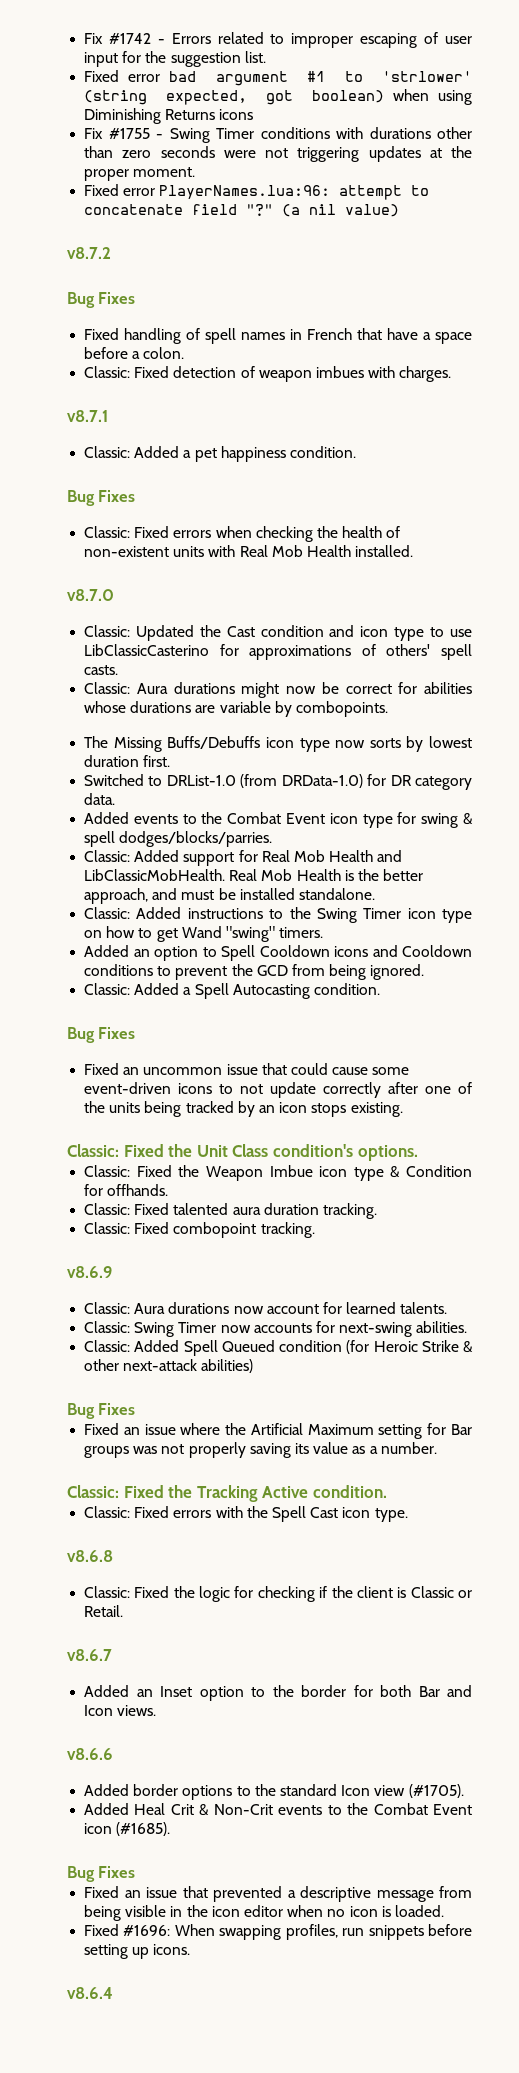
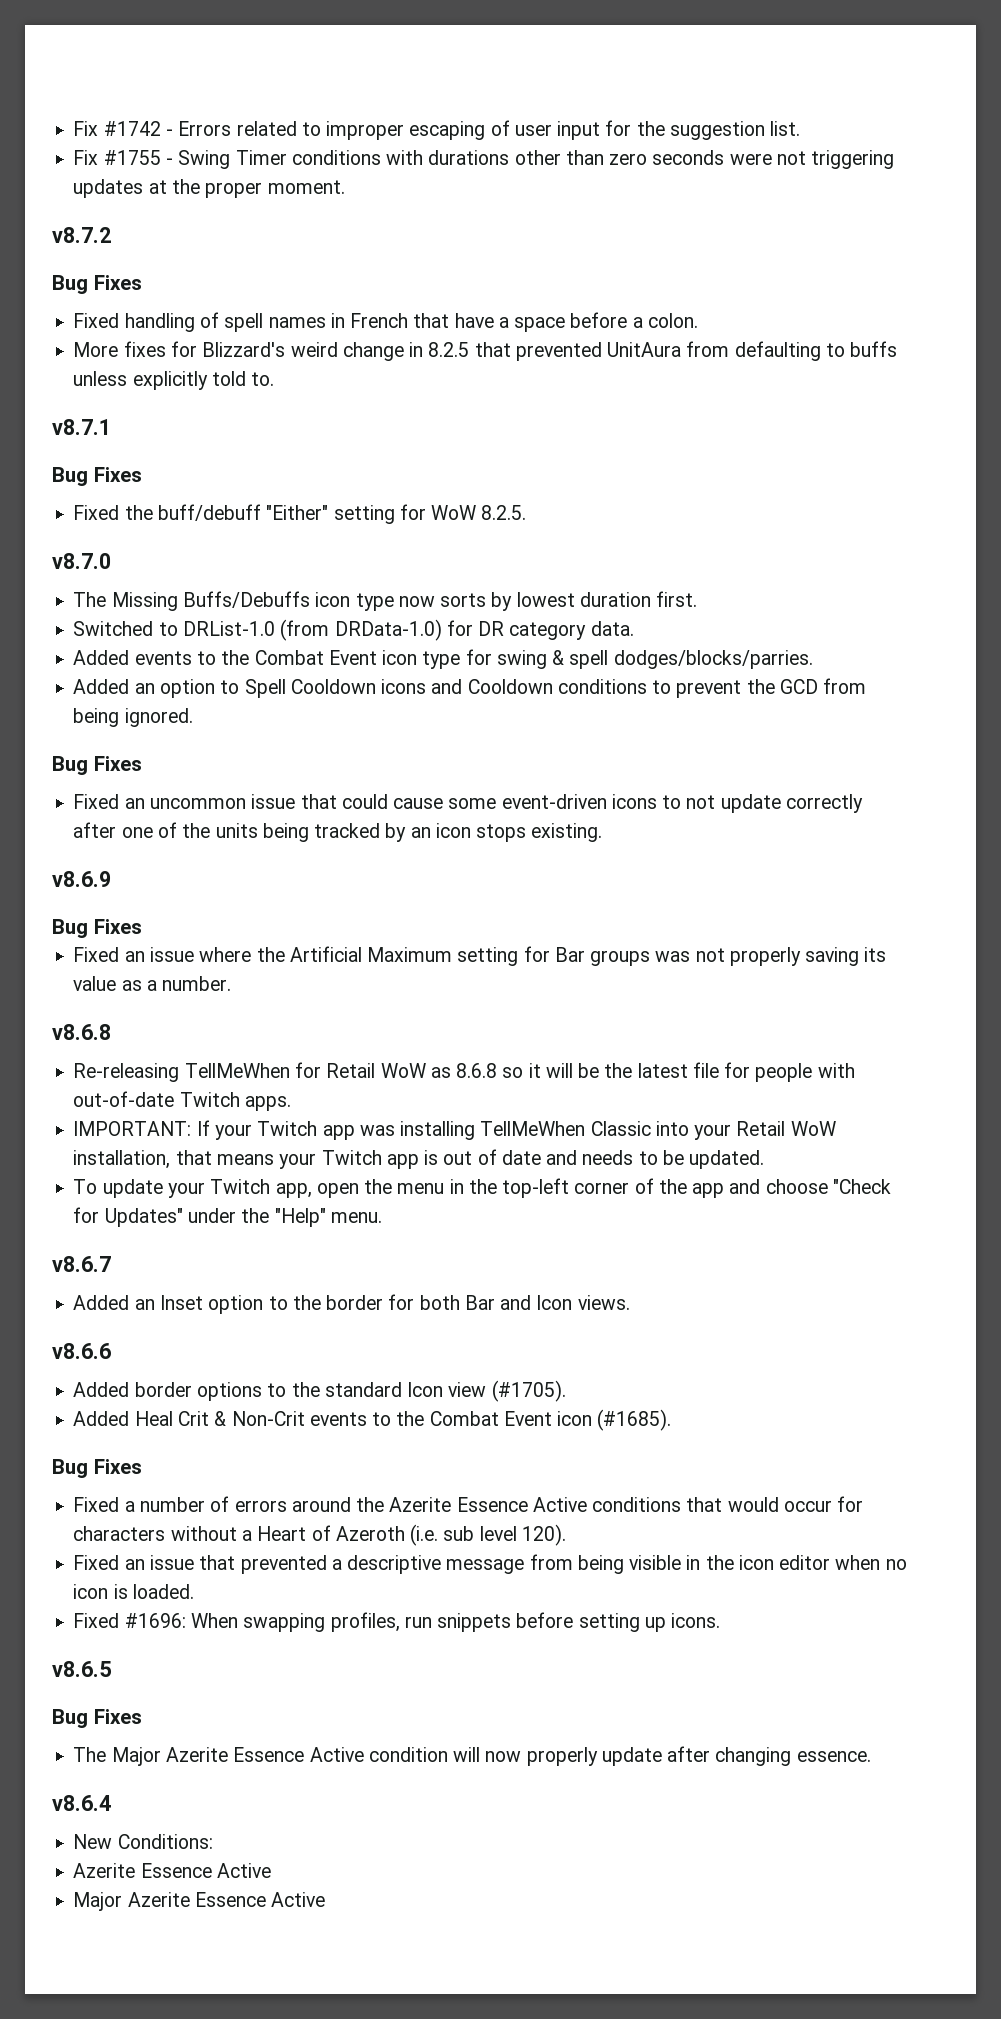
[84,70,472,86] [84,89,472,105] [84,108,254,124] // Fixed error bad argument #1 to 'strlower' (string expected, got boolean) when using Diminishing Returns icons -> (801, 128) none
[84,184,430,200] [84,204,400,217] // Fixed error PlayerNames.lua:96: attempt to concatenate field "?" (a nil value) -> (345, 187) none
[84,366,452,382] [67,410,108,422] [84,446,356,462] [67,490,136,506] [84,526,401,542] [84,545,414,557] [67,589,114,601] [84,625,472,641] [84,644,472,660] [84,665,119,675] [84,682,472,698] [84,701,388,717] Classic: Fixed detection of weapon imbues with charges. // v8.7.1 // Classic: Added a pet happiness condition. // Bug Fixes // Classic: Fixed errors when checking the health of non-existent units with Real Mob Health installed. // v8.7.0 // Classic: Updated the Cast condition and icon type to use LibClassicCasterino for approximations of others' spell casts. // Classic: Aura durations might now be correct for abilities whose durations are variable by combopoints. -> [73,341,898,361] [73,371,275,390] [52,419,111,435] [52,467,142,486] [73,504,527,524] [52,553,111,569] More fixes for Blizzard's weird change in 8.2.5 that prevented UnitAura from defaulting to buffs unless explicitly told to. // v8.7.1 // Bug Fixes // Fixed the buff/debuff "Either" setting for WoW 8.2.5. // v8.7.0
[84,850,403,866] [84,869,424,881] [84,888,375,904] [84,907,472,923] [84,926,324,942] // Classic: Added support for Real Mob Health and LibClassicMobHealth. Real Mob Health is the better approach, and must be installed standalone. // Classic: Added instructions to the Swing Timer icon type on how to get Wand "swing" timers. -> (813, 659) none
[84,983,380,999] // Classic: Added a Spell Autocasting condition. -> (193, 717) none
[67,1144,418,1161] [84,1165,472,1181] [84,1184,169,1196] [84,1203,377,1219] [84,1222,315,1238] [67,1266,113,1278] [84,1302,448,1314] [84,1321,468,1337] [84,1340,473,1356] [84,1359,254,1373] Classic: Fixed the Unit Class condition's options. // Classic: Fixed the Weapon Imbue icon type & Condition for offhands. // Classic: Fixed talented aura duration tracking. // Classic: Fixed combopoint tracking. // v8.6.9 // Classic: Aura durations now account for learned talents. // Classic: Swing Timer now accounts for next-swing abilities. // Classic: Added Spell Queued condition (for Heroic Strike & other next-attack abilities) -> [52,871,111,887] v8.6.9
[67,1485,387,1502] [84,1506,408,1522] [67,1550,113,1562] [84,1586,472,1602] [84,1605,124,1617] Classic: Fixed the Tracking Active condition. // Classic: Fixed errors with the Spell Cast icon type. // v8.6.8 // Classic: Fixed the logic for checking if the client is Classic or Retail. -> [52,1024,111,1040] [73,1062,855,1082] [73,1091,291,1111] [73,1120,836,1140] [73,1149,765,1169] [73,1178,891,1198] [73,1207,382,1227] v8.6.8 // Re-releasing TellMeWhen for Retail WoW as 8.6.8 so it will be the latest file for people with out-of-date Twitch apps. // IMPORTANT: If your Twitch app was installing TellMeWhen Classic into your Retail WoW installation, that means your Twitch app is out of date and needs to be updated. // To update your Twitch app, open the menu in the top-left corner of the app and choose "Check for Updates" under the "Help" menu.
(136, 1872) none -> [73,1496,864,1512] [73,1524,566,1546] // Fixed a number of errors around the Azerite Essence Active conditions that would occur for characters without a Heart of Azeroth (i.e. sub level 120).
[67,1987,113,1999] v8.6.4 -> [52,1661,112,1677] [52,1709,142,1728] [73,1746,871,1766] [52,1795,111,1811] [73,1834,213,1849] [73,1863,271,1878] [73,1892,326,1911] v8.6.5 // Bug Fixes // The Major Azerite Essence Active condition will now properly update after changing essence. // v8.6.4 // New Conditions: // Azerite Essence Active // Major Azerite Essence Active

